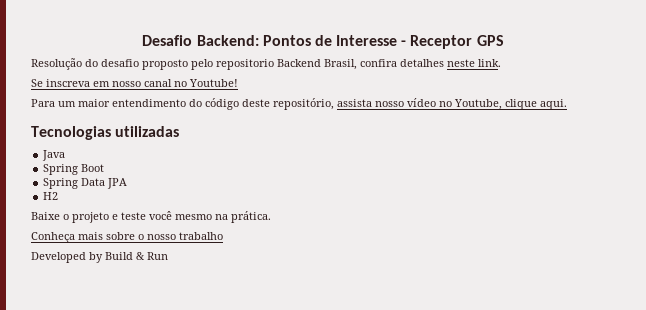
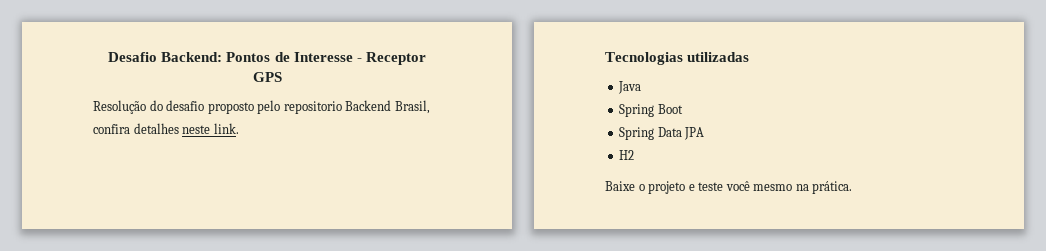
[31,79,238,87] [31,98,567,110] // Se inscreva em nosso canal no Youtube! // Para um maior entendimento do código deste repositório, assista nosso vídeo no Youtube, clique aqui. -> (239, 128) none
[31,232,223,243] [31,252,168,263] // Conheça mais sobre o nosso trabalho // Developed by Build & Run -> (853, 187) none

